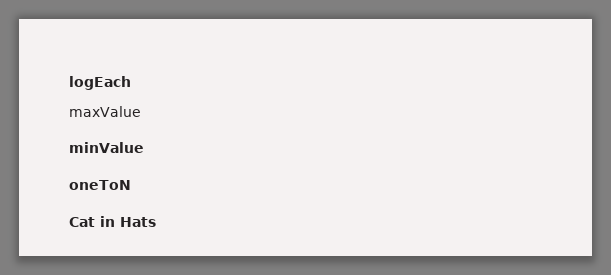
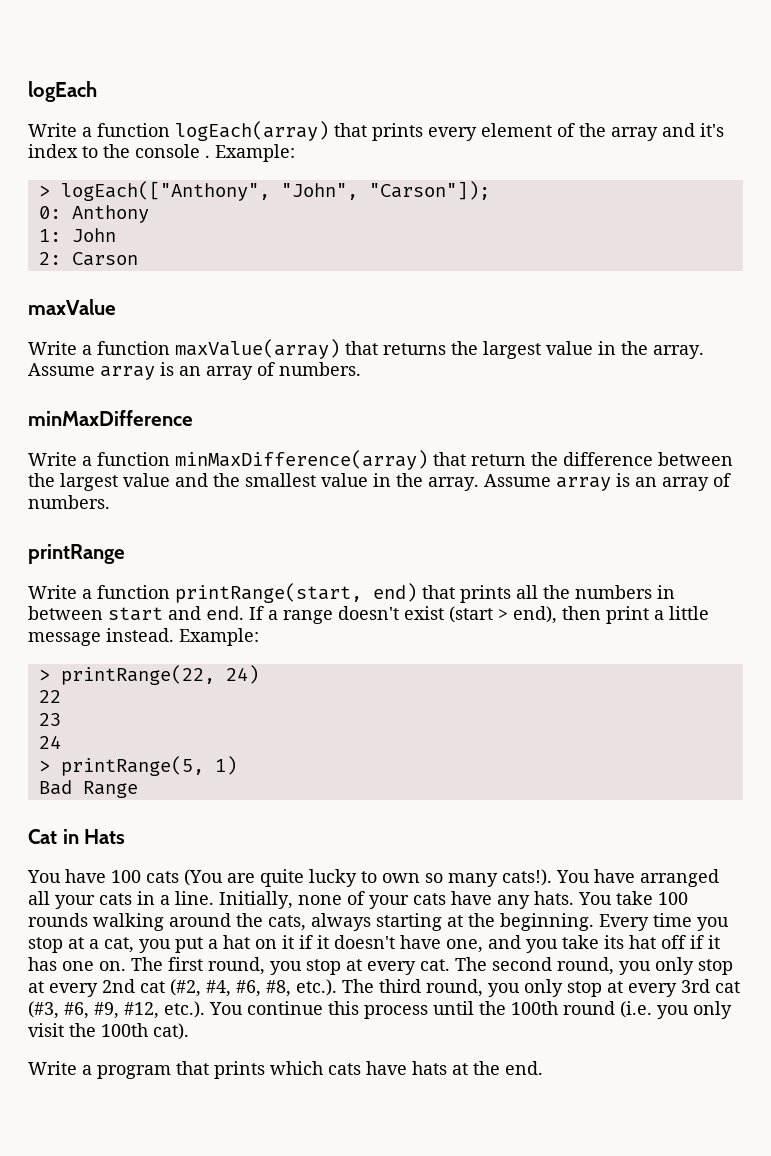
[69,106,141,117] [69,142,144,153] [69,180,131,190] [69,216,156,227] maxValue // minValue // oneToN // Cat in Hats -> [28,121,724,141] [28,144,295,162] [38,181,490,201] [38,205,149,223] [38,228,116,242] [38,252,138,266] [28,299,116,315] [28,339,704,359] [28,362,361,380] [28,410,193,426] [28,450,733,470] [28,473,731,491] [28,495,110,509] [28,544,125,564] [28,583,675,603] [28,606,709,624] [28,628,259,646] [38,665,259,685] [38,690,61,703] [38,713,61,726] [38,735,61,749] [38,756,237,776] [38,780,138,798] [28,829,126,844] [27,869,719,887] [28,891,688,909] [28,913,729,931] [28,935,720,953] [28,957,733,975] [28,979,740,997] [28,1001,732,1019] [28,1023,189,1040] [28,1061,543,1079] Write a function logEach(array) that prints every element of the array and it's index to the console . Example: // > logEach(["Anthony", "John", "Carson"]); // 0: Anthony // 1: John // 2: Carson // maxValue // Write a function maxValue(array) that returns the largest value in the array. Assume array is an array of numbers. // minMaxDifference // Write a function minMaxDifference(array) that return the difference between the largest value and the smallest value in the array. Assume array is an array of numbers. // printRange // Write a function printRange(start, end) that prints all the numbers in between start and end. If a range doesn't exist (start > end), then print a little message instead. Example: // > printRange(22, 24) // 22 // 23 // 24 // > printRange(5, 1) // Bad Range // Cat in Hats // You have 100 cats (You are quite lucky to own so many cats!). You have arranged all your cats in a line. Initially, none of your cats have any hats. You take 100 rounds walking around the cats, always starting at the beginning. Every time you stop at a cat, you put a hat on it if it doesn't have one, and you take its hat off if it has one on. The first round, you stop at every cat. The second round, you only stop at every 2nd cat (#2, #4, #6, #8, etc.). The third round, you only stop at every 3rd cat (#3, #6, #9, #12, etc.). You continue this process until the 100th round (i.e. you only visit the 100th cat). // Write a program that prints which cats have hats at the end.

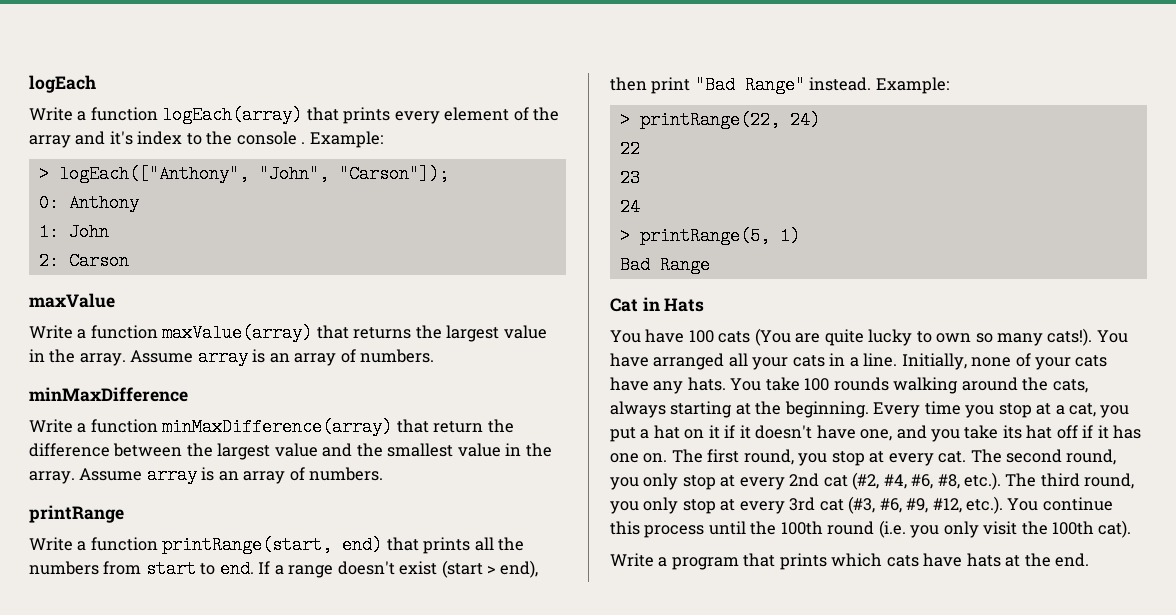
[657,585,675,599] [28,606,201,621] in between start and -> [103,560,216,578] from start to
[654,606,709,620] [28,632,101,646] a little message -> [694,76,805,94] "Bad Range"

